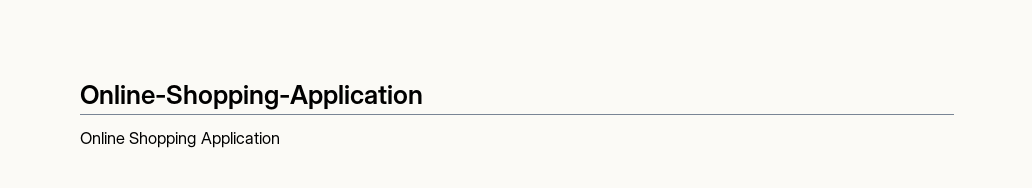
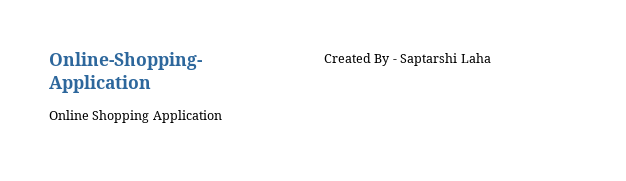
(280, 140) none -> [324,53,491,66] // Created By - Saptarshi Laha

